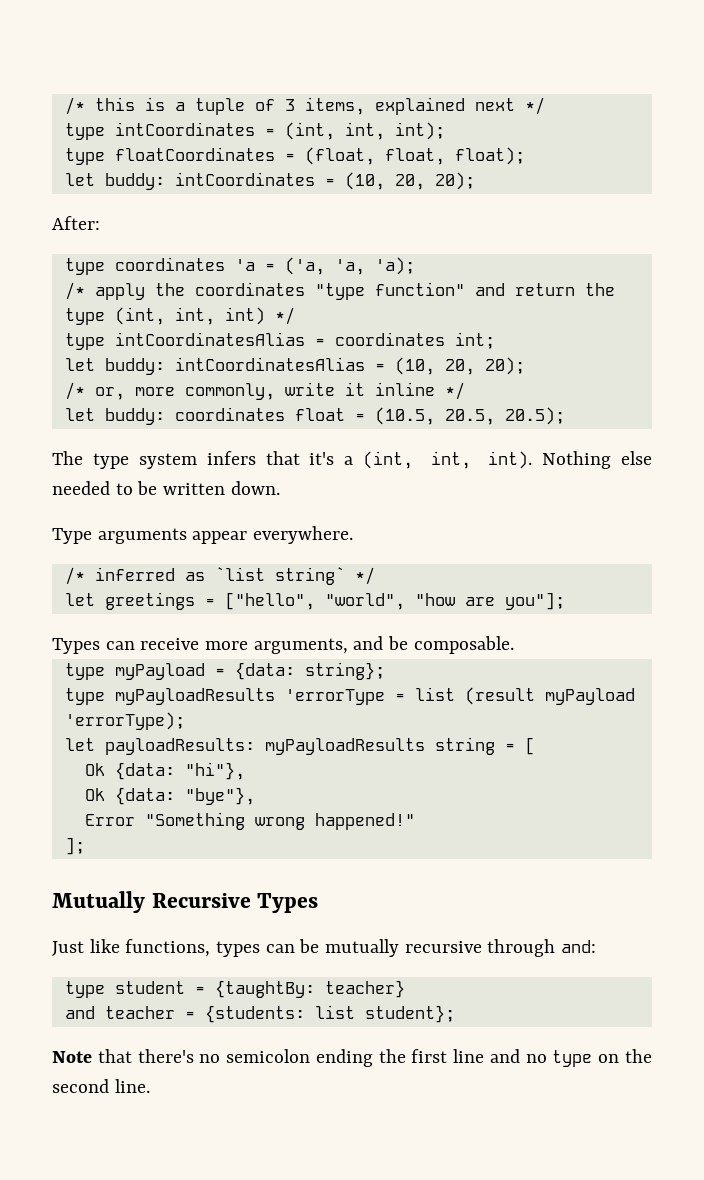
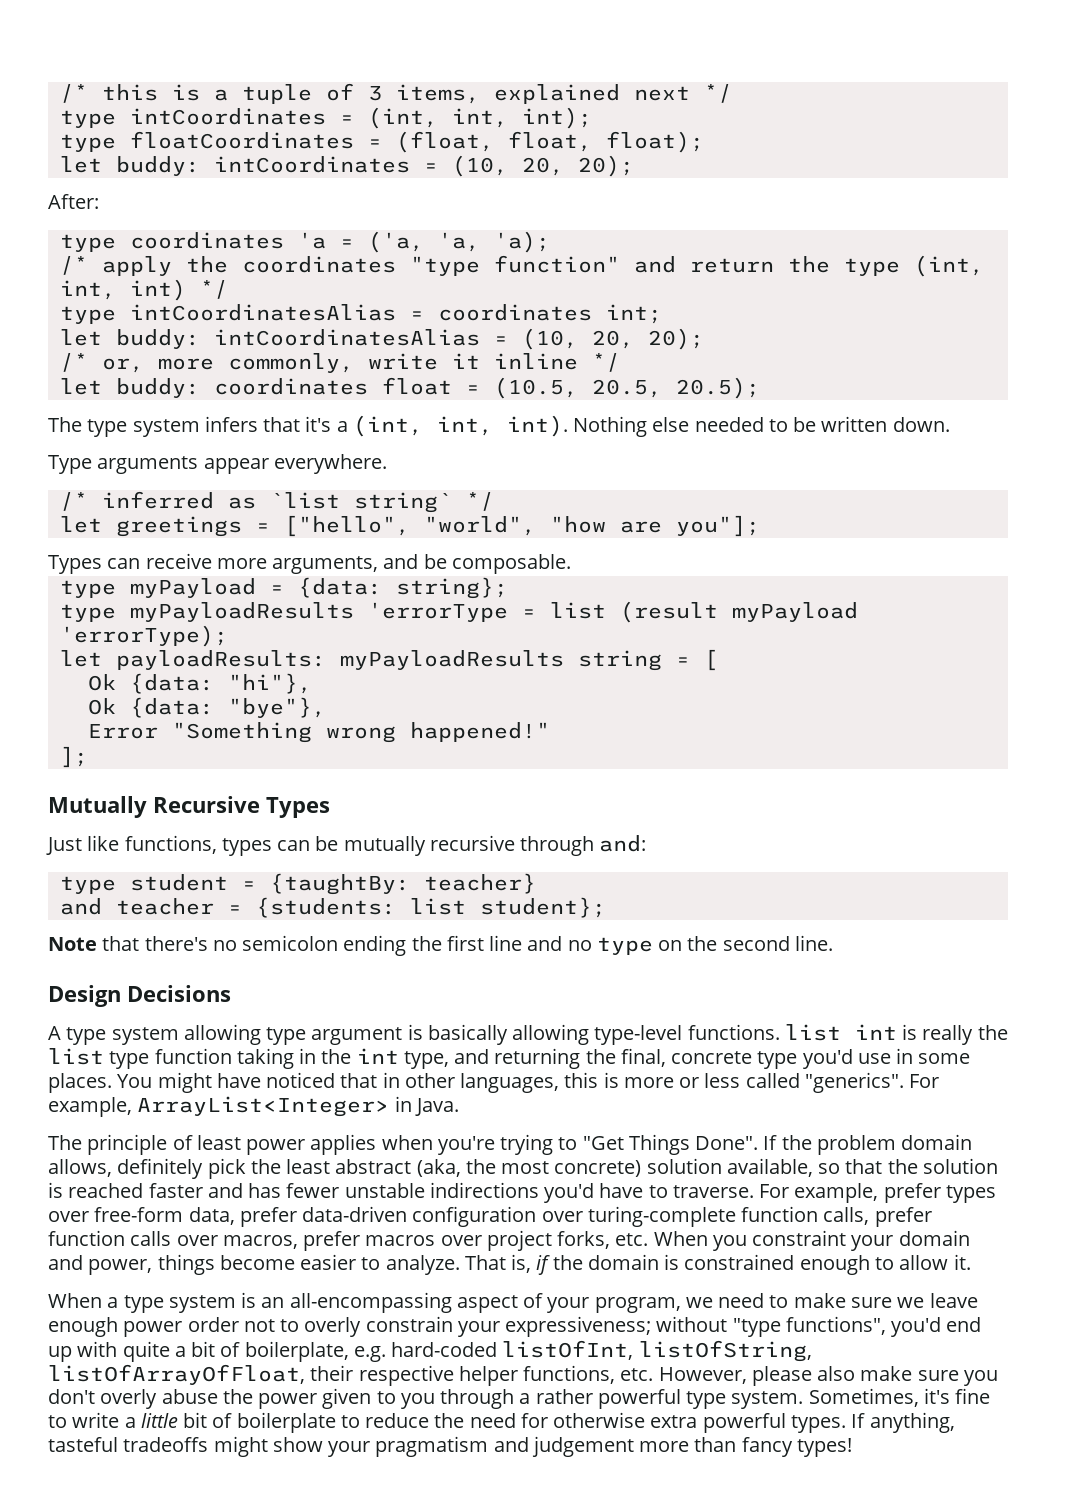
(150, 1086) none -> [48,985,231,1007] [48,1024,1008,1045] [48,1048,971,1069] [48,1072,940,1093] [48,1096,459,1117] [48,1134,973,1155] [48,1158,998,1179] [48,1182,996,1203] [48,1206,932,1227] [48,1230,970,1251] [48,1254,971,1275] [48,1292,978,1313] [48,1316,982,1337] [48,1340,812,1362] [48,1364,998,1386] [48,1388,991,1409] [48,1412,955,1433] [48,1436,852,1457] // Design Decisions // A type system allowing type argument is basically allowing type-level functions. list int is really the list type function taking in the int type, and returning the final, concrete type you'd use in some places. You might have noticed that in other languages, this is more or less called "generics". For example, ArrayList<Integer> in Java. // The principle of least power applies when you're trying to "Get Things Done". If the problem domain allows, definitely pick the least abstract (aka, the most concrete) solution available, so that the solution is reached faster and has fewer unstable indirections you'd have to traverse. For example, prefer types over free-form data, prefer data-driven configuration over turing-complete function calls, prefer function calls over macros, prefer macros over project forks, etc. When you constraint your domain and power, things become easier to analyze. That is, if the domain is constrained enough to allow it. // When a type system is an all-encompassing aspect of your program, we need to make sure we leave enough power order not to overly constrain your expressiveness; without "type functions", you'd end up with quite a bit of boilerplate, e.g. hard-coded listOfInt, listOfString, listOfArrayOfFloat, their respective helper functions, etc. However, please also make sure you don't overly abuse the power given to you through a rather powerful type system. Sometimes, it's fine to write a little bit of boilerplate to reduce the need for otherwise extra powerful types. If anything, tasteful tradeoffs might show your pragmatism and judgement more than fancy types!

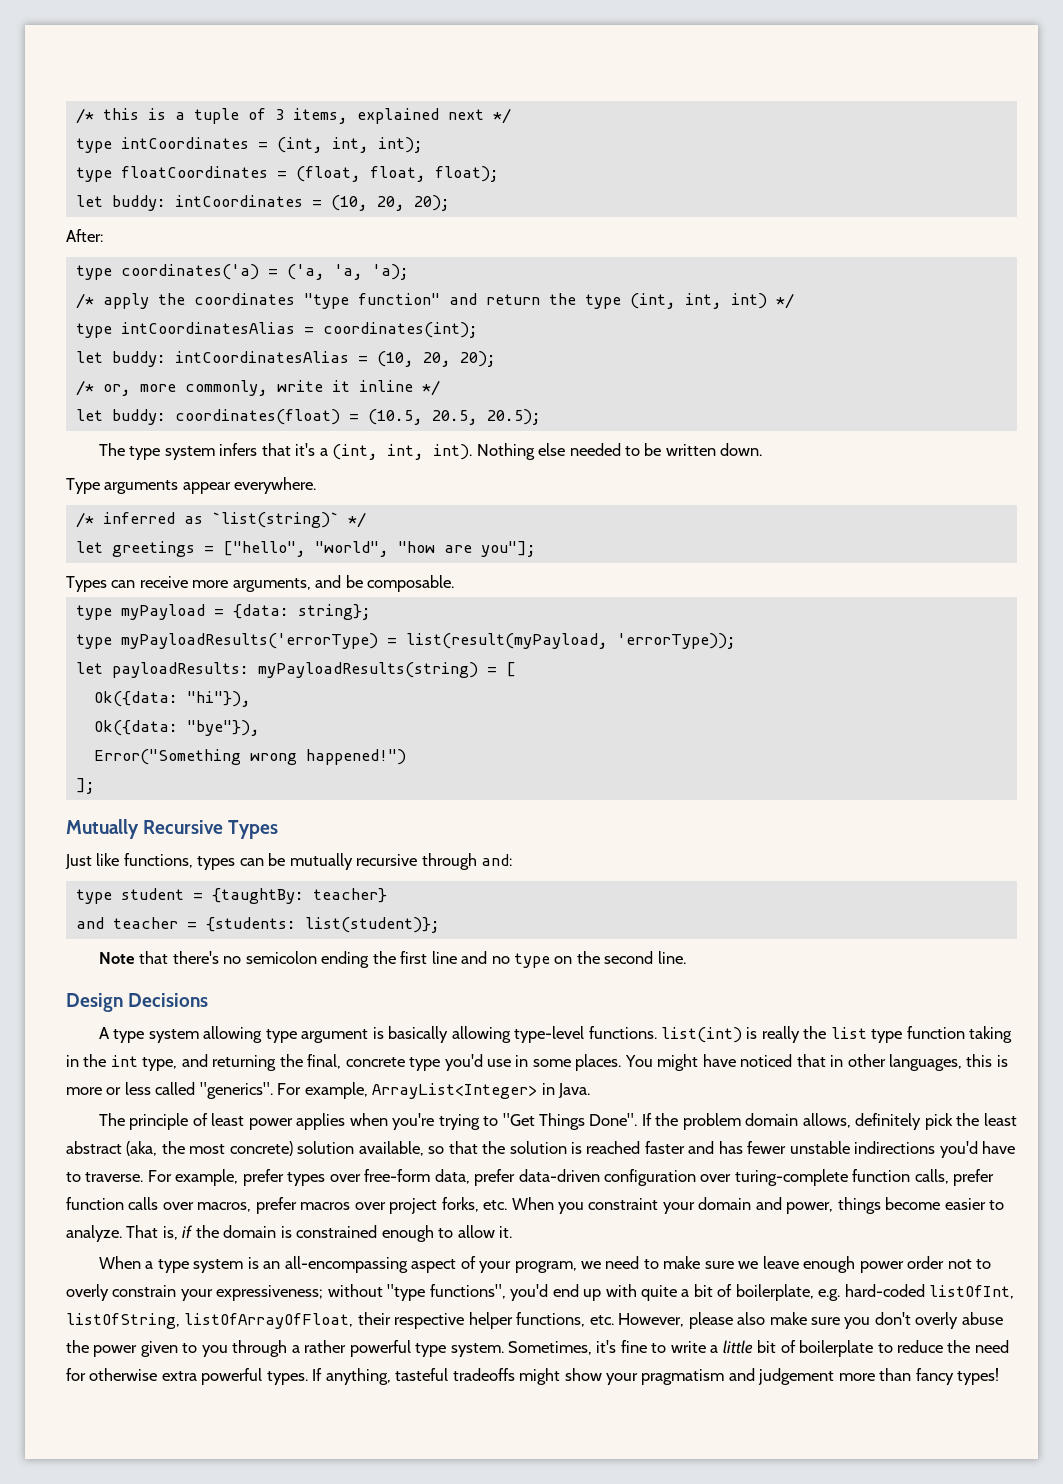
[129,232,326,249] coordinates 'a -> [120,264,259,280] coordinates('a)
[437,304,662,324] coordinates int; -> [322,322,478,338] coordinates(int);
[213,377,452,395] coordinates float -> [174,409,340,425] coordinates(float)
[269,492,452,513] `list string` -> [211,512,339,528] `list(string)`
[129,601,858,623] [59,625,228,647] myPayloadResults 'errorType = list (result myPayload 'errorType); -> [120,633,736,649] myPayloadResults('errorType) = list(result(myPayload, 'errorType));
[339,650,662,671] myPayloadResults string -> [257,662,478,678] myPayloadResults(string)
[87,673,312,694] [87,697,326,718] [87,722,550,743] Ok {data: "hi"}, // Ok {data: "bye"}, // Error "Something wrong happened!" -> [93,691,251,707] [93,720,260,736] [93,749,406,765] Ok({data: "hi"}), // Ok({data: "bye"}), // Error("Something wrong happened!")
[409,897,606,918] list student}; -> [304,917,440,933] list(student)};
[784,1024,897,1041] list int -> [660,1027,742,1043] list(int)

